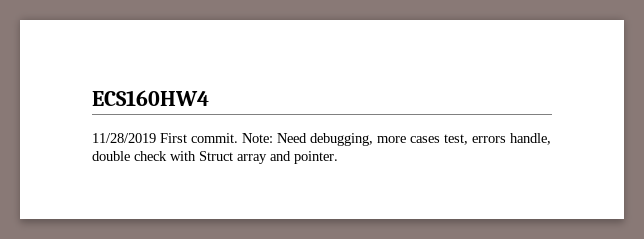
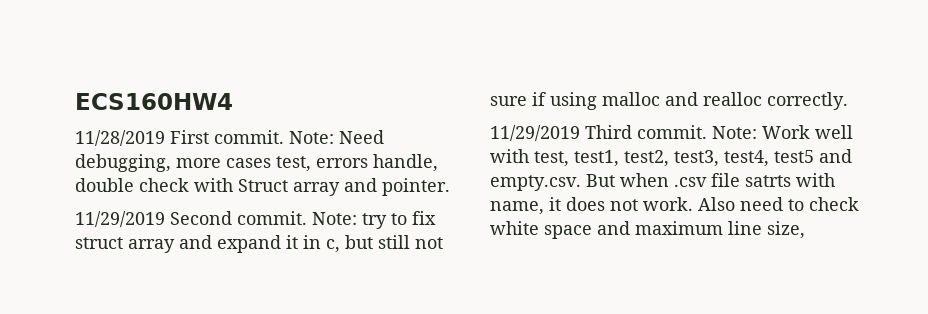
(338, 157) none -> [75,211,436,229] [75,235,443,253] [490,92,848,110] [490,125,853,141] [490,149,852,167] [490,173,835,191] [490,197,859,215] [490,221,805,239] // 11/29/2019 Second commit. Note: try to fix struct array and expand it in c, but still not sure if using malloc and realloc correctly. // 11/29/2019 Third commit. Note: Work well with test, test1, test2, test3, test4, test5 and empty.csv. But when .csv file satrts with name, it does not work. Also need to check white space and maximum line size,

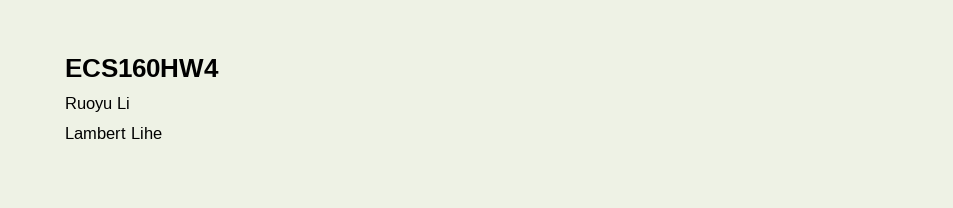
[75,130,384,146] [75,154,438,172] [75,178,450,196] [75,211,436,229] [75,235,443,253] [490,92,848,110] [490,125,853,141] [490,149,852,167] [490,173,835,191] [490,197,859,215] [490,221,805,239] 11/28/2019 First commit. Note: Need debugging, more cases test, errors handle, double check with Struct array and pointer. // 11/29/2019 Second commit. Note: try to fix struct array and expand it in c, but still not sure if using malloc and realloc correctly. // 11/29/2019 Third commit. Note: Work well with test, test1, test2, test3, test4, test5 and empty.csv. But when .csv file satrts with name, it does not work. Also need to check white space and maximum line size, -> [65,97,130,112] [65,127,162,139] Ruoyu Li // Lambert Lihe

